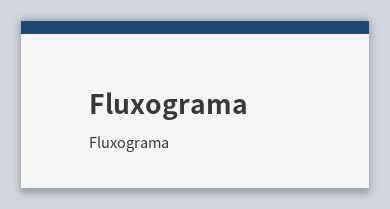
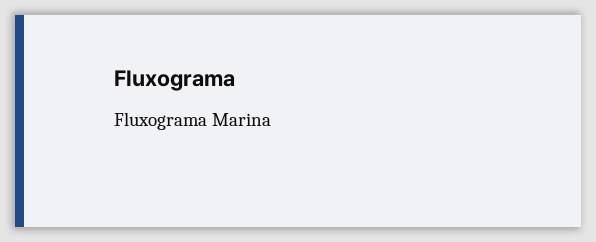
(169, 144) none -> [212,113,272,126] Marina

